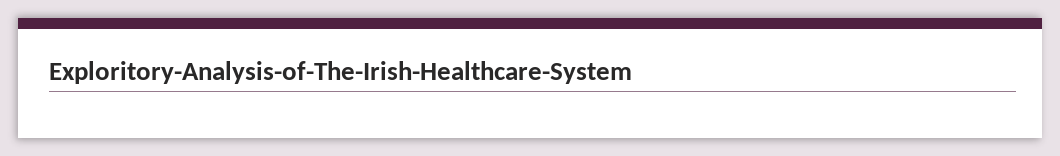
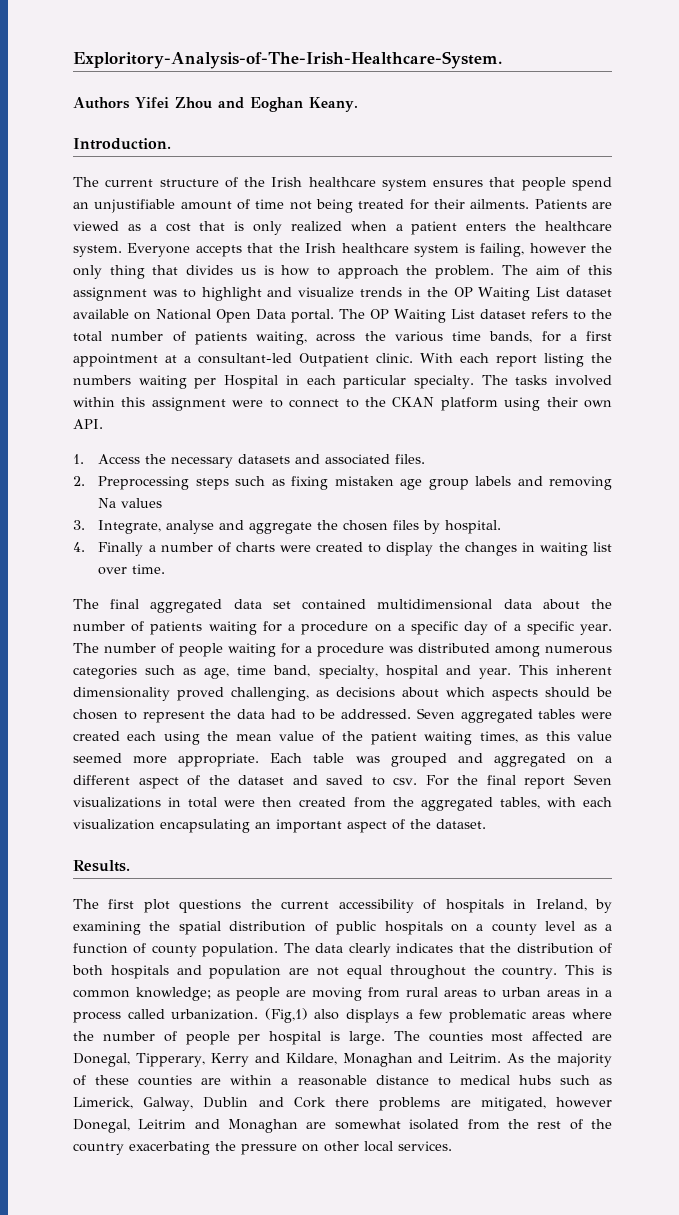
[49,61,632,84] Exploritory-Analysis-of-The-Irish-Healthcare-System -> [73,51,502,69] [73,97,358,112] [73,138,171,150] [73,177,612,191] [73,199,612,213] [73,221,613,235] [73,243,612,257] [73,265,612,279] [73,287,613,301] [73,309,612,323] [73,331,612,345] [73,353,612,367] [73,375,613,389] [73,397,612,411] [73,419,103,429] [73,454,426,468] [73,476,612,490] [98,498,163,508] [73,520,502,534] [73,542,612,556] [98,564,166,575] [73,599,612,613] [73,621,613,635] [73,643,612,657] [73,665,612,679] [73,687,612,701] [73,708,612,723] [73,731,612,745] [73,753,613,767] [73,774,612,789] [73,797,612,811] [73,819,486,833] [73,860,130,872] [73,899,612,913] [73,921,613,935] [73,943,612,957] [72,965,612,979] [73,987,612,1001] [73,1008,613,1023] [73,1031,612,1045] [73,1053,613,1067] [73,1075,612,1086] [73,1097,612,1111] [73,1119,612,1133] [73,1141,452,1155] Exploritory-Analysis-of-The-Irish-Healthcare-System. // Authors Yifei Zhou and Eoghan Keany. // Introduction. // The current structure of the Irish healthcare system ensures that people spend an unjustifiable amount of time not being treated for their ailments. Patients are viewed as a cost that is only realized when a patient enters the healthcare system. Everyone accepts that the Irish healthcare system is failing, however the only thing that divides us is how to approach the problem. The aim of this assignment was to highlight and visualize trends in the OP Waiting List dataset available on National Open Data portal. The OP Waiting List dataset refers to the total number of patients waiting, across the various time bands, for a first appointment at a consultant-led Outpatient clinic. With each report listing the numbers waiting per Hospital in each particular specialty. The tasks involved within this assignment were to connect to the CKAN platform using their own API. // 1. Access the necessary datasets and associated files. // 2. Preprocessing steps such as fixing mistaken age group labels and removing Na values // 3. Integrate, analyse and aggregate the chosen files by hospital. // 4. Finally a number of charts were created to display the changes in waiting list over time. // The final aggregated data set contained multidimensional data about the number of patients waiting for a procedure on a specific day of a specific year. The number of people waiting for a procedure was distributed among numerous categories such as age, time band, specialty, hospital and year. This inherent dimensionality proved challenging, as decisions about which aspects should be chosen to represent the data had to be addressed. Seven aggregated tables were created each using the mean value of the patient waiting times, as this value seemed more appropriate. Each table was grouped and aggregated on a different aspect of the dataset and saved to csv. For the final report Seven visualizations in total were then created from the aggregated tables, with each visualization encapsulating an important aspect of the dataset. // Results. // The first plot questions the current accessibility of hospitals in Ireland, by examining the spatial distribution of public hospitals on a county level as a function of county population. The data clearly indicates that the distribution of both hospitals and population are not equal throughout the country. This is common knowledge; as people are moving from rural areas to urban areas in a process called urbanization. (Fig,1) also displays a few problematic areas where the number of people per hospital is large. The counties most affected are Donegal, Tipperary, Kerry and Kildare, Monaghan and Leitrim. As the majority of these counties are within a reasonable distance to medical hubs such as Limerick, Galway, Dublin and Cork there problems are mitigated, however Donegal, Leitrim and Monaghan are somewhat isolated from the rest of the country exacerbating the pressure on other local services.

